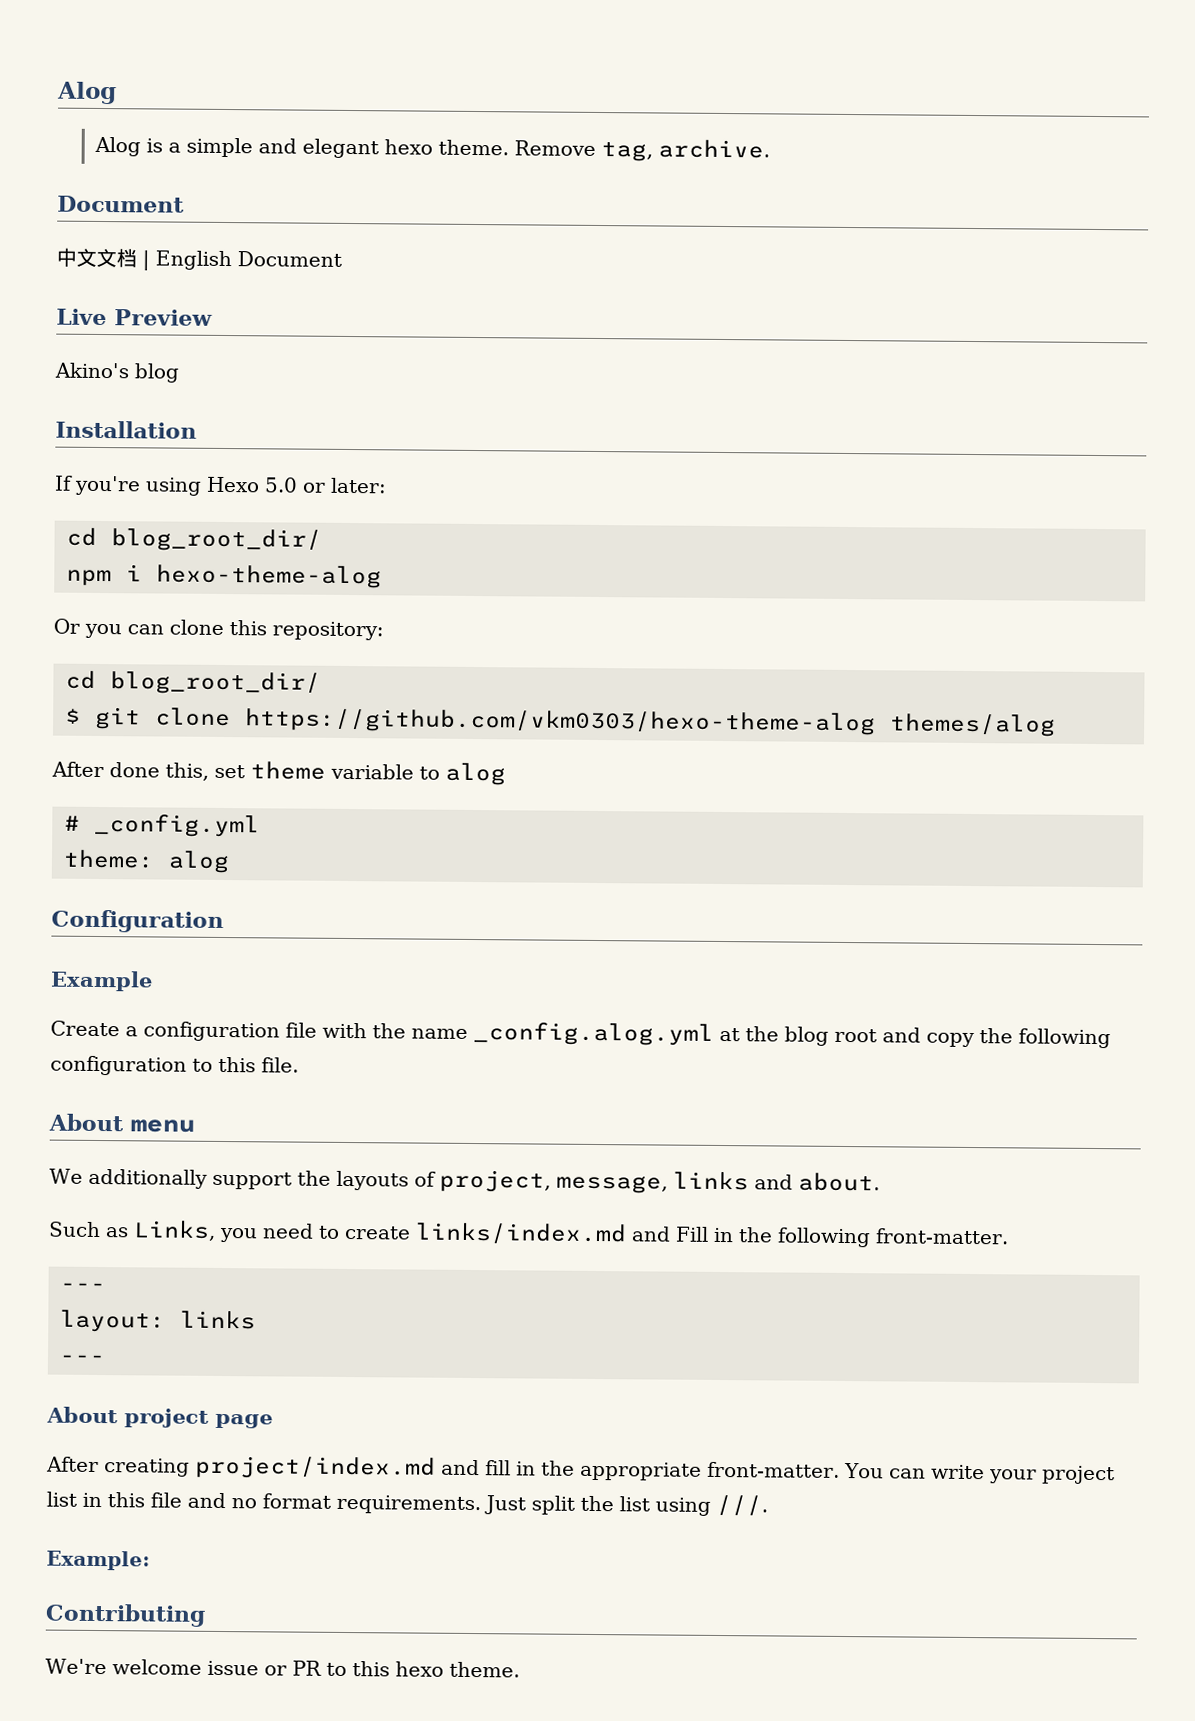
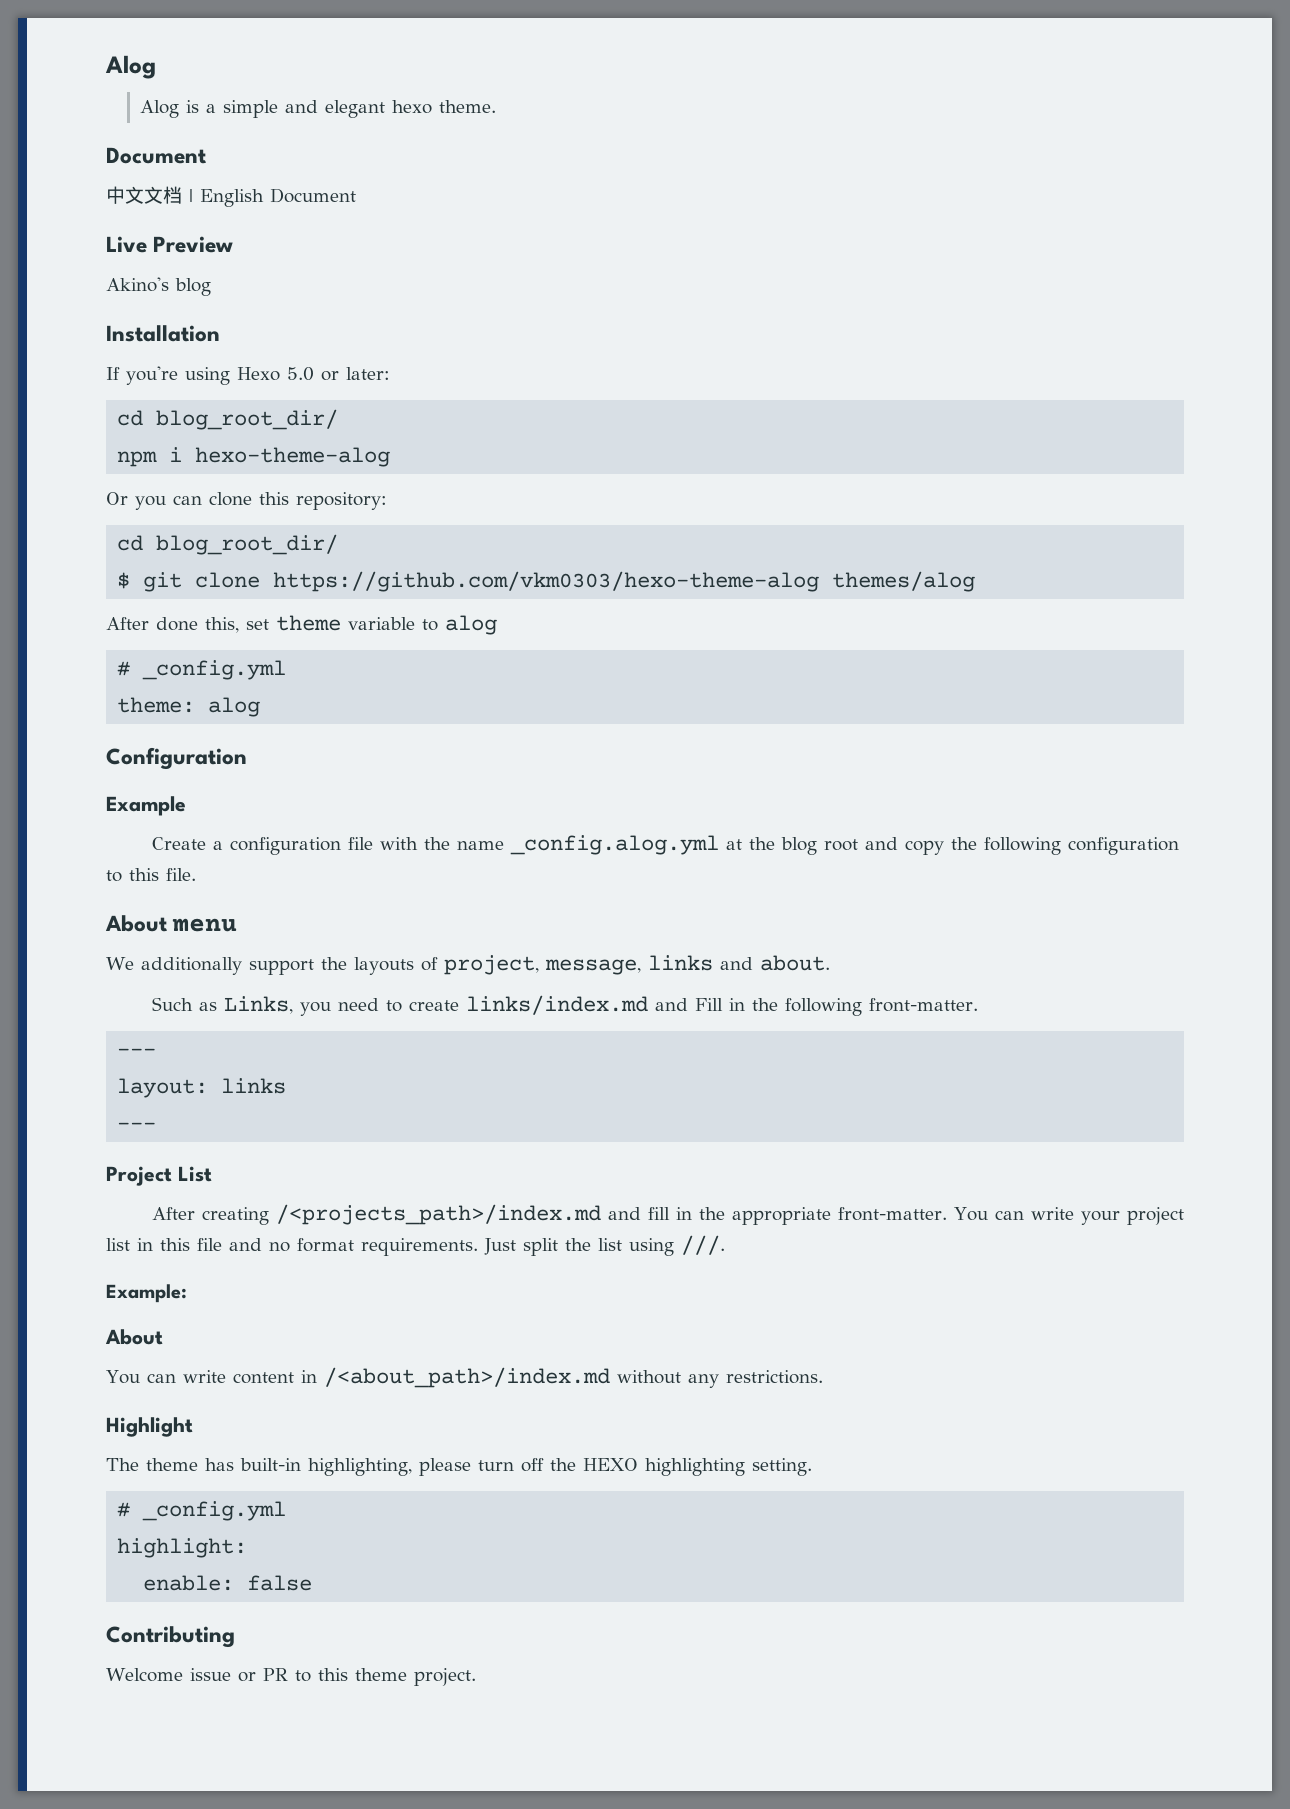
[514,139,771,162] Remove tag, archive. -> (497, 106) none
[46,1406,273,1429] About project page -> [106,1166,212,1186] Project List
[195,1455,436,1480] project/index.md -> [275,1204,601,1225] /<projects_path>/index.md
(150, 1560) none -> [105,1329,163,1345] [106,1367,823,1388] [106,1417,193,1437] [106,1458,812,1476] [117,1501,287,1521] [117,1538,248,1558] [143,1575,313,1591] // About // You can write content in /<about_path>/index.md without any restrictions. // Highlight // The theme has built-in highlighting, please turn off the HEXO highlighting setting. // # _config.yml // highlight: // enable: false
[45,1658,202,1675] We're welcome -> [106,1668,183,1682] Welcome
[394,1661,520,1678] hexo theme. -> [354,1668,476,1686] theme project.

